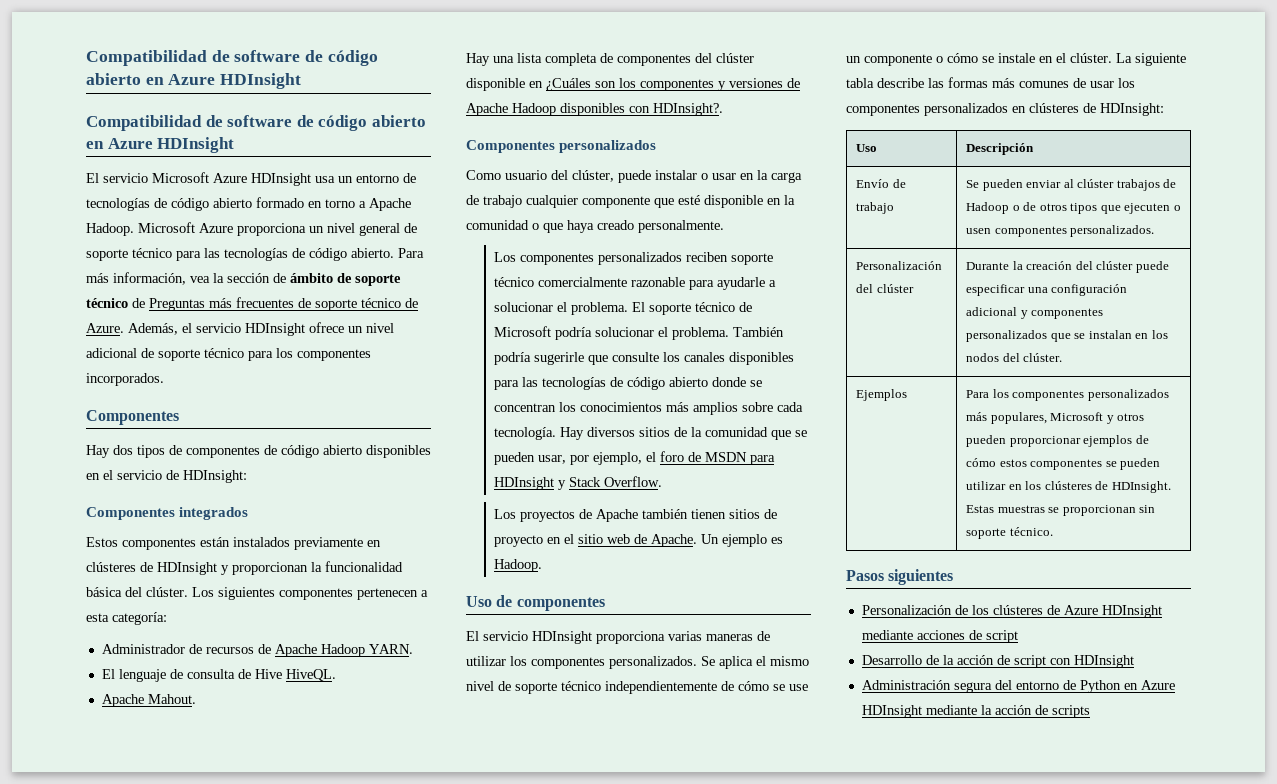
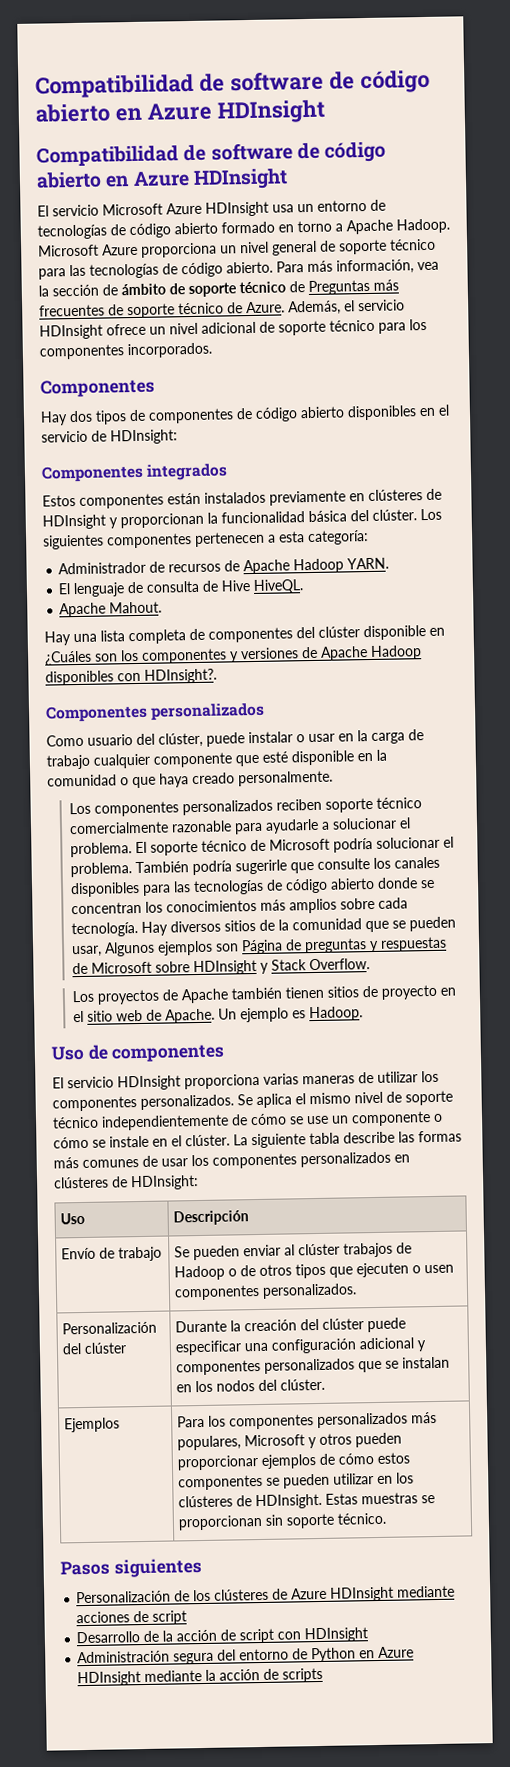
[570,451,776,465] por ejemplo, el foro de MSDN para -> [103,936,447,957] [71,961,190,975] Algunos ejemplos son Página de preguntas y respuestas de Microsoft sobre

